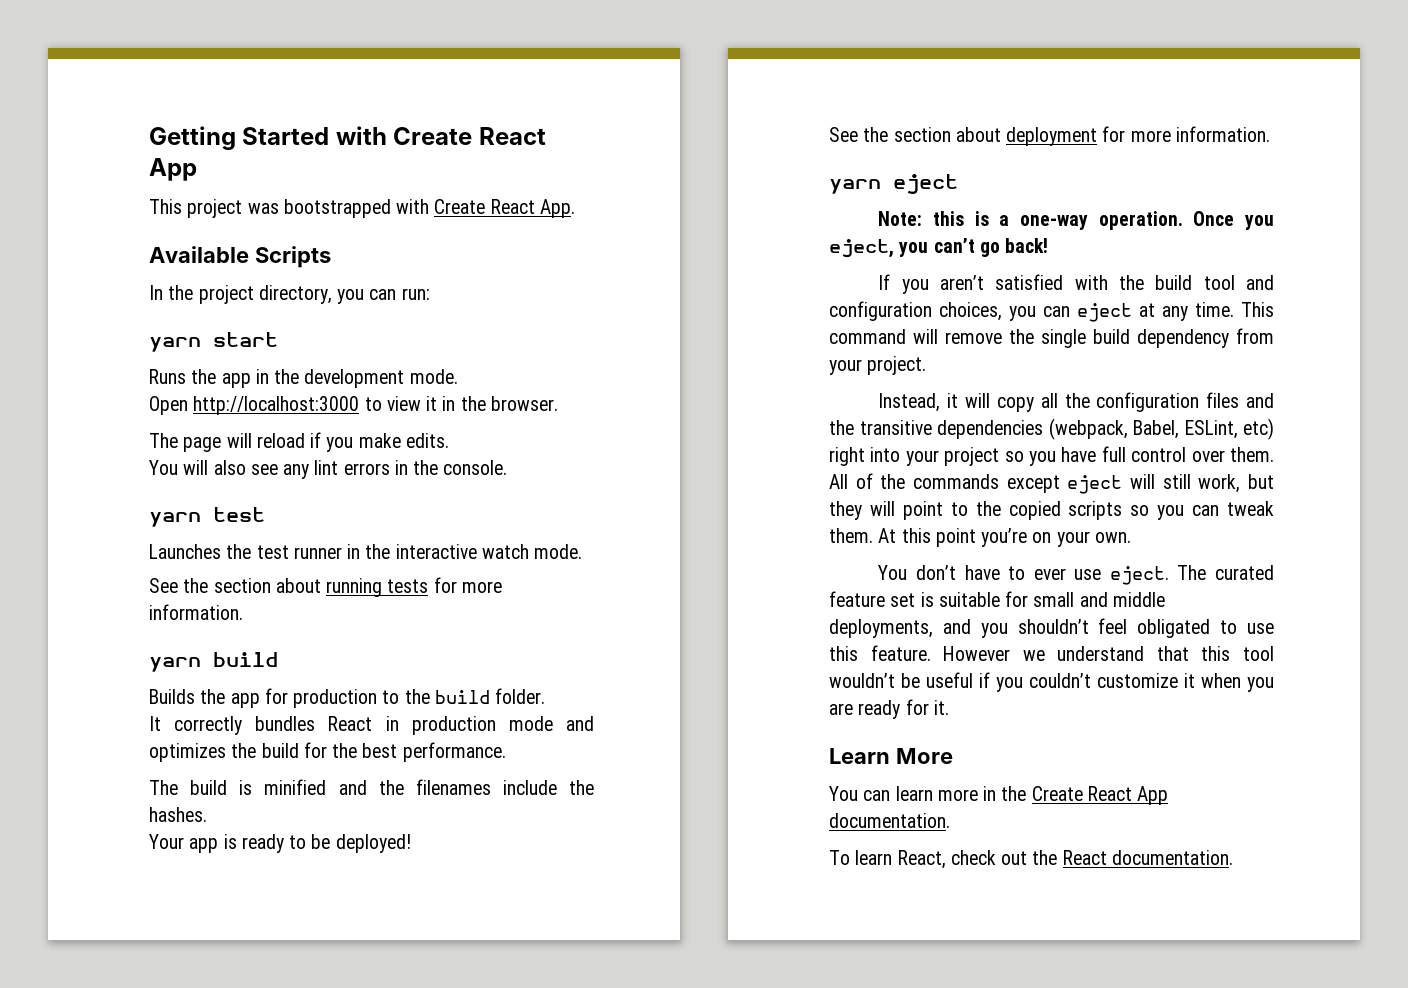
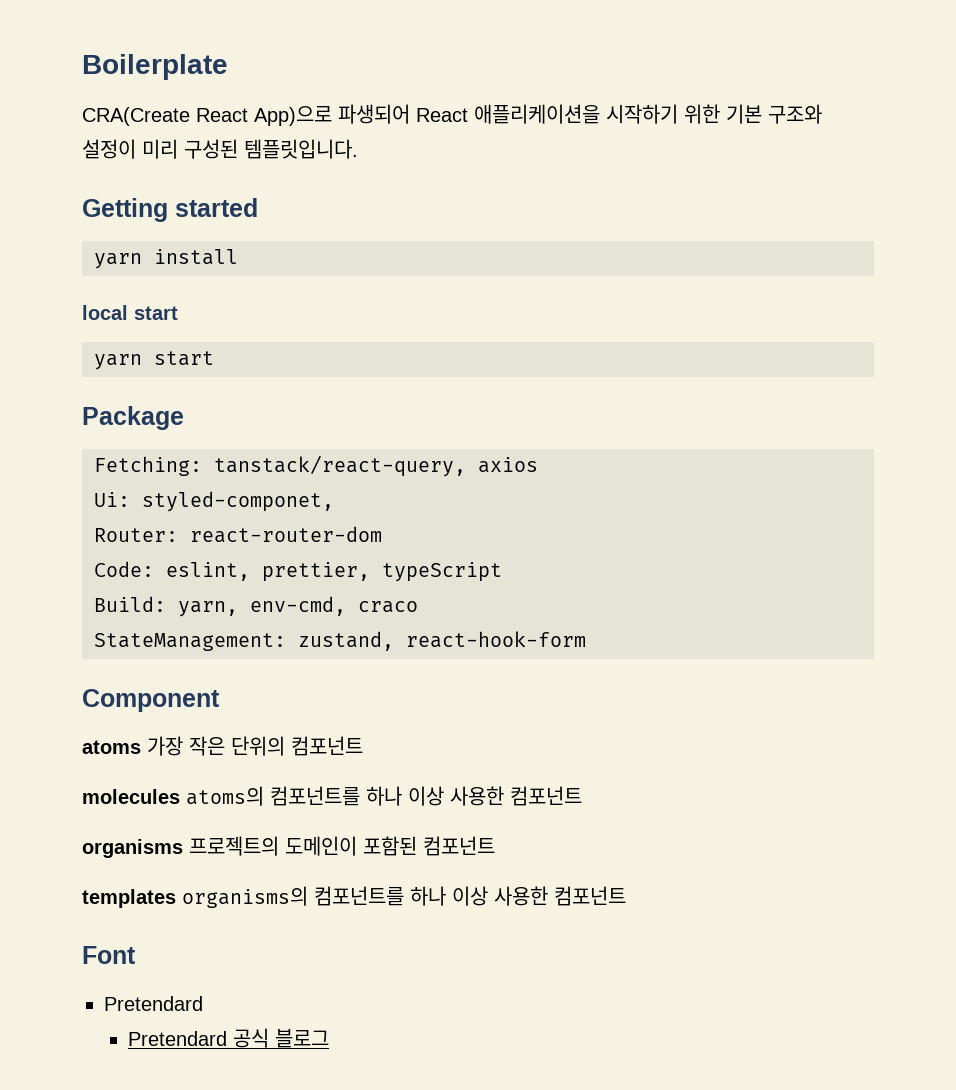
[149,126,546,150] [149,158,197,181] [149,199,575,218] [149,246,331,268] [149,285,430,304] [149,332,278,352] [149,369,458,388] [149,396,558,415] [149,432,449,452] [149,460,508,479] [149,507,265,527] [149,544,583,559] [149,577,502,597] [149,604,243,620] [149,652,278,672] [149,688,546,708] [149,716,594,735] [149,742,506,762] [149,779,594,795] [149,807,207,822] [149,834,411,853] [829,126,1270,146] [829,174,958,194] [878,211,1274,230] [829,238,1049,258] [878,274,1274,294] [829,301,1274,322] [829,328,1274,348] [829,356,927,375] [878,392,1274,412] [829,418,1274,440] [829,446,1274,466] [829,473,1274,494] [829,501,1274,520] [829,528,1131,547] [878,565,1274,585] [829,591,1165,607] [829,618,1274,638] [829,645,1274,661] [829,672,1274,692] [829,699,949,719] [829,748,953,764] [829,786,1169,805] [829,813,950,828] [829,850,1233,869] Getting Started with Create React App // This project was bootstrapped with Create React App. // Available Scripts // In the project directory, you can run: // yarn start // Runs the app in the development mode. // Open http://localhost:3000 to view it in the browser. // The page will reload if you make edits. // You will also see any lint errors in the console. // yarn test // Launches the test runner in the interactive watch mode. // See the section about running tests for more information. // yarn build // Builds the app for production to the build folder. // It correctly bundles React in production mode and optimizes the build for the best performance. // The build is minified and the filenames include the hashes. // Your app is ready to be deployed! // See the section about deployment for more information. // yarn eject // Note: this is a one-way operation. Once you eject, you can’t go back! // If you aren’t satisfied with the build tool and configuration choices, you can eject at any time. This command will remove the single build dependency from your project. // Instead, it will copy all the configuration files and the transitive dependencies (webpack, Babel, ESLint, etc) right into your project so you have full control over them. All of the commands except eject will still work, but they will point to the copied scripts so you can tweak them. At this point you’re on your own. // You don’t have to ever use eject. The curated feature set is suitable for small and middle deployments, and you shouldn’t feel obligated to use this feature. However we understand that this tool wouldn’t be useful if you couldn’t customize it when you are ready for it. // Learn More // You can learn more in the Create React App documentation. // To learn React, check out the React documentation. -> [82,54,228,80] [82,104,822,126] [82,139,358,159] [82,198,258,222] [94,249,238,269] [82,305,178,320] [94,351,214,370] [82,406,184,430] [94,455,538,477] [94,491,334,512] [94,526,382,543] [94,561,502,582] [94,596,418,617] [94,631,586,651] [82,689,220,712] [82,736,363,756] [82,786,582,806] [82,836,495,858] [82,886,626,908] [82,946,136,964] [104,996,203,1011] [127,1028,329,1048] Boilerplate // CRA(Create React App)으로 파생되어 React 애플리케이션을 시작하기 위한 기본 구조와 설정이 미리 구성된 템플릿입니다. // Getting started // yarn install // local start // yarn start // Package // Fetching: tanstack/react-query, axios // Ui: styled-componet, // Router: react-router-dom // Code: eslint, prettier, typeScript // Build: yarn, env-cmd, craco // StateManagement: zustand, react-hook-form // Component // atoms 가장 작은 단위의 컴포넌트 // molecules atoms의 컴포넌트를 하나 이상 사용한 컴포넌트 // organisms 프로젝트의 도메인이 포함된 컴포넌트 // templates organisms의 컴포넌트를 하나 이상 사용한 컴포넌트 // Font // Pretendard // Pretendard 공식 블로그

